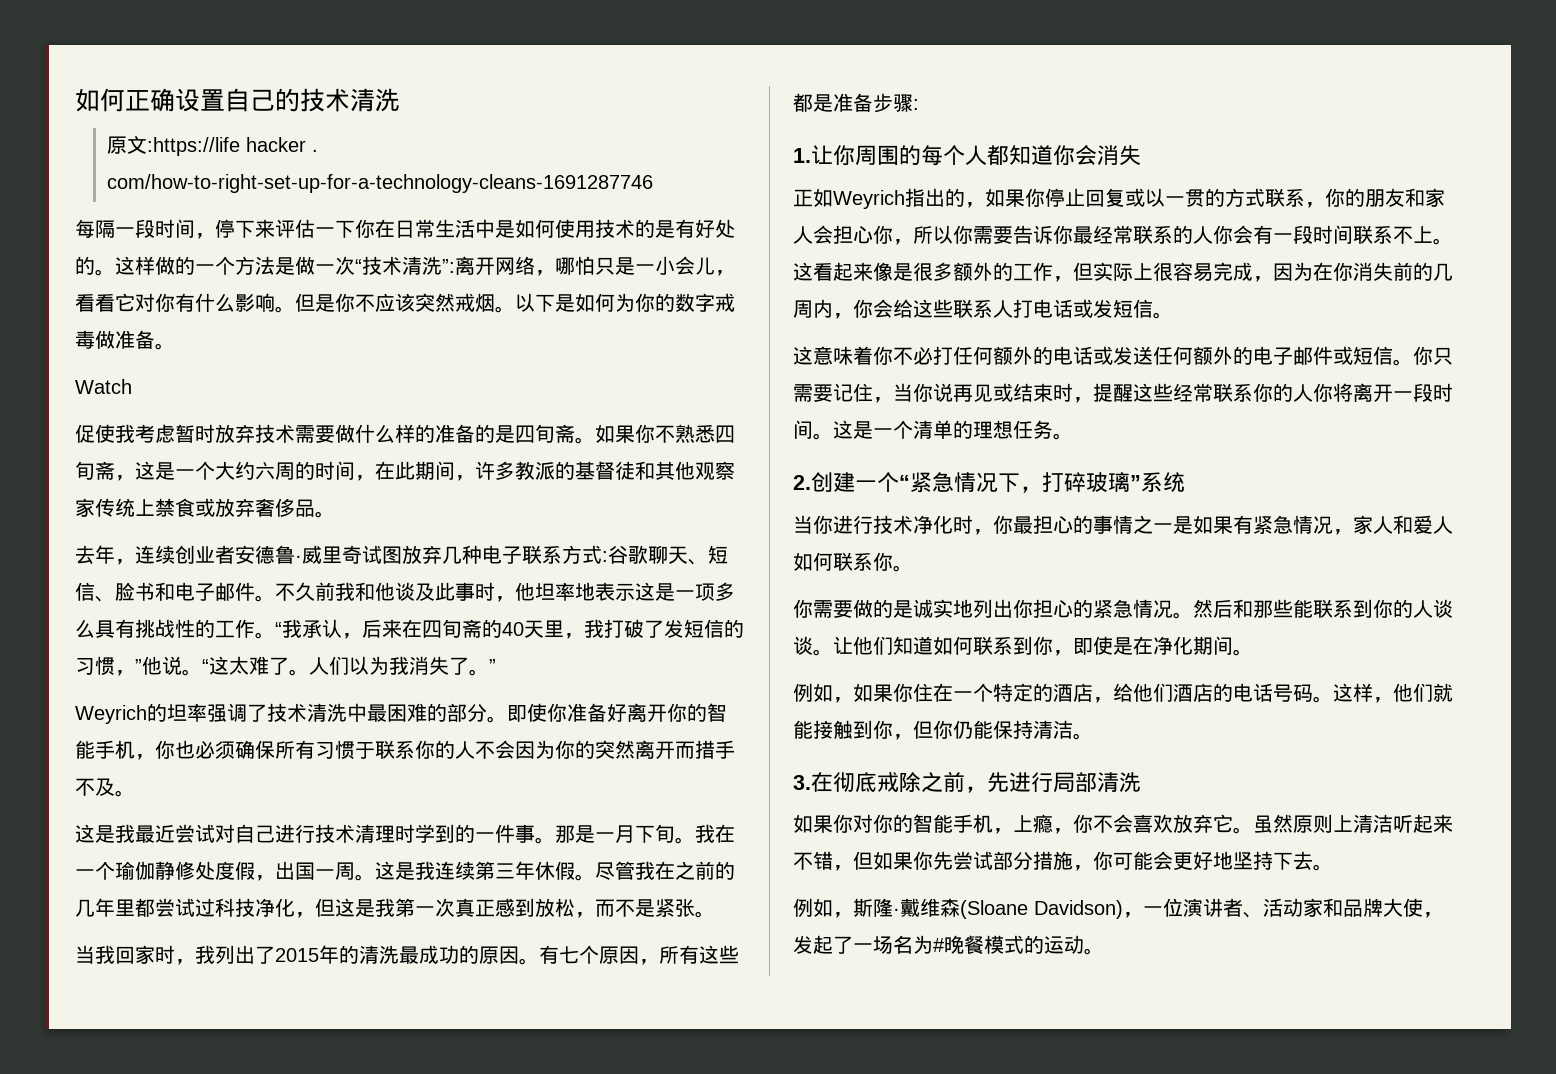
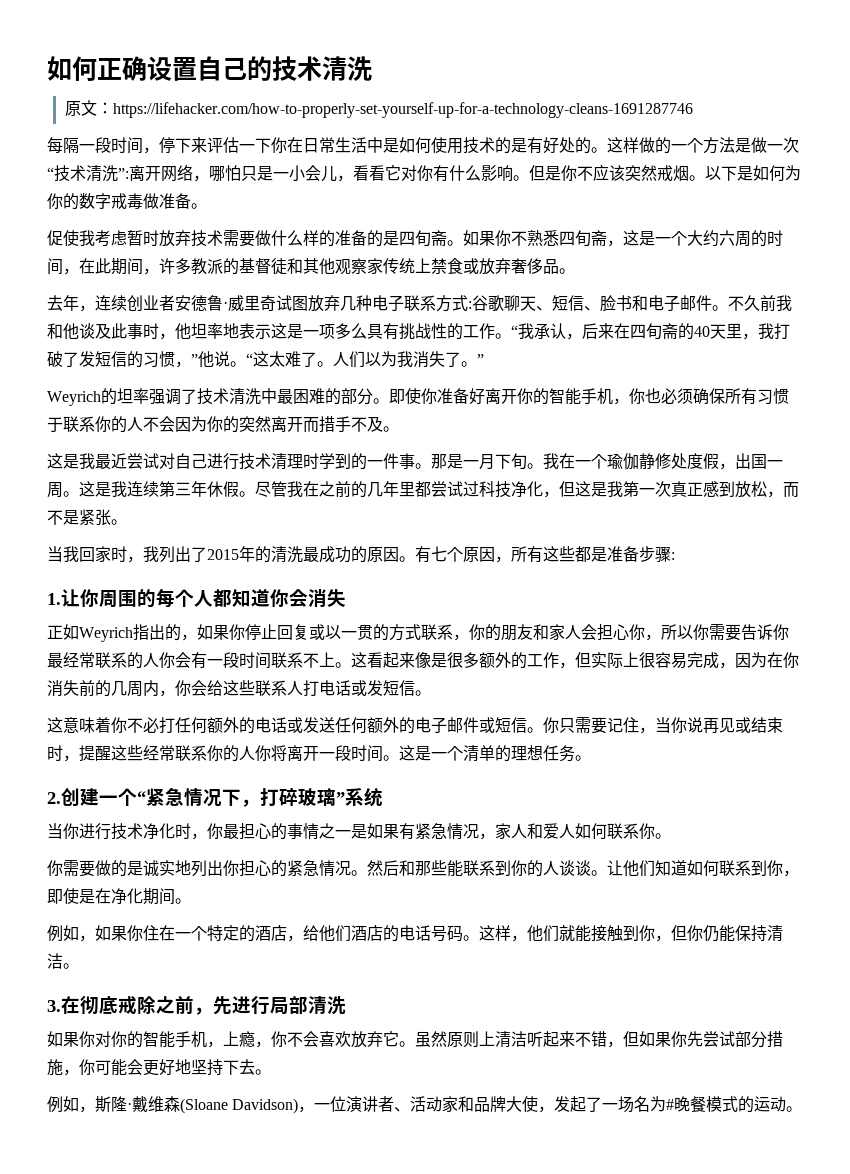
[146,137,318,156] [106,174,653,193] :https://life hacker . com/how-to-right-set-up-for-a-technology-cleans-1691287746 -> [96,102,693,118] ：https://lifehacker.com/how-to-properly-set-yourself-up-for-a-technology-cleans-1691287746
[75,379,132,394] // Watch -> (207, 206) none

